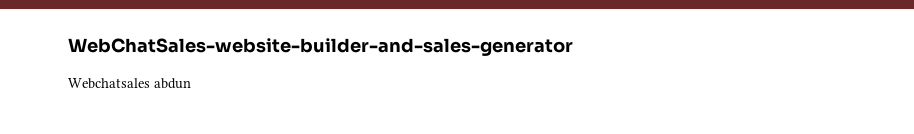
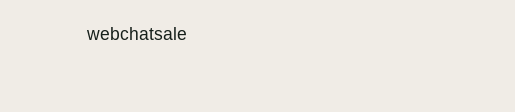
[68,38,573,56] [68,78,191,89] WebChatSales-website-builder-and-sales-generator // Webchatsales abdun -> [86,27,187,40] webchatsale

